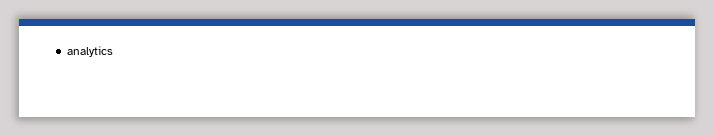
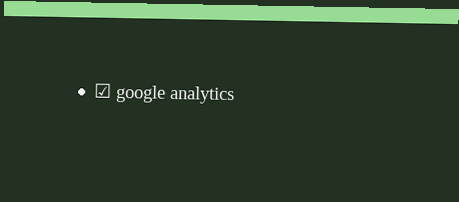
(67, 51) none -> [94,83,167,103] ☑ google

